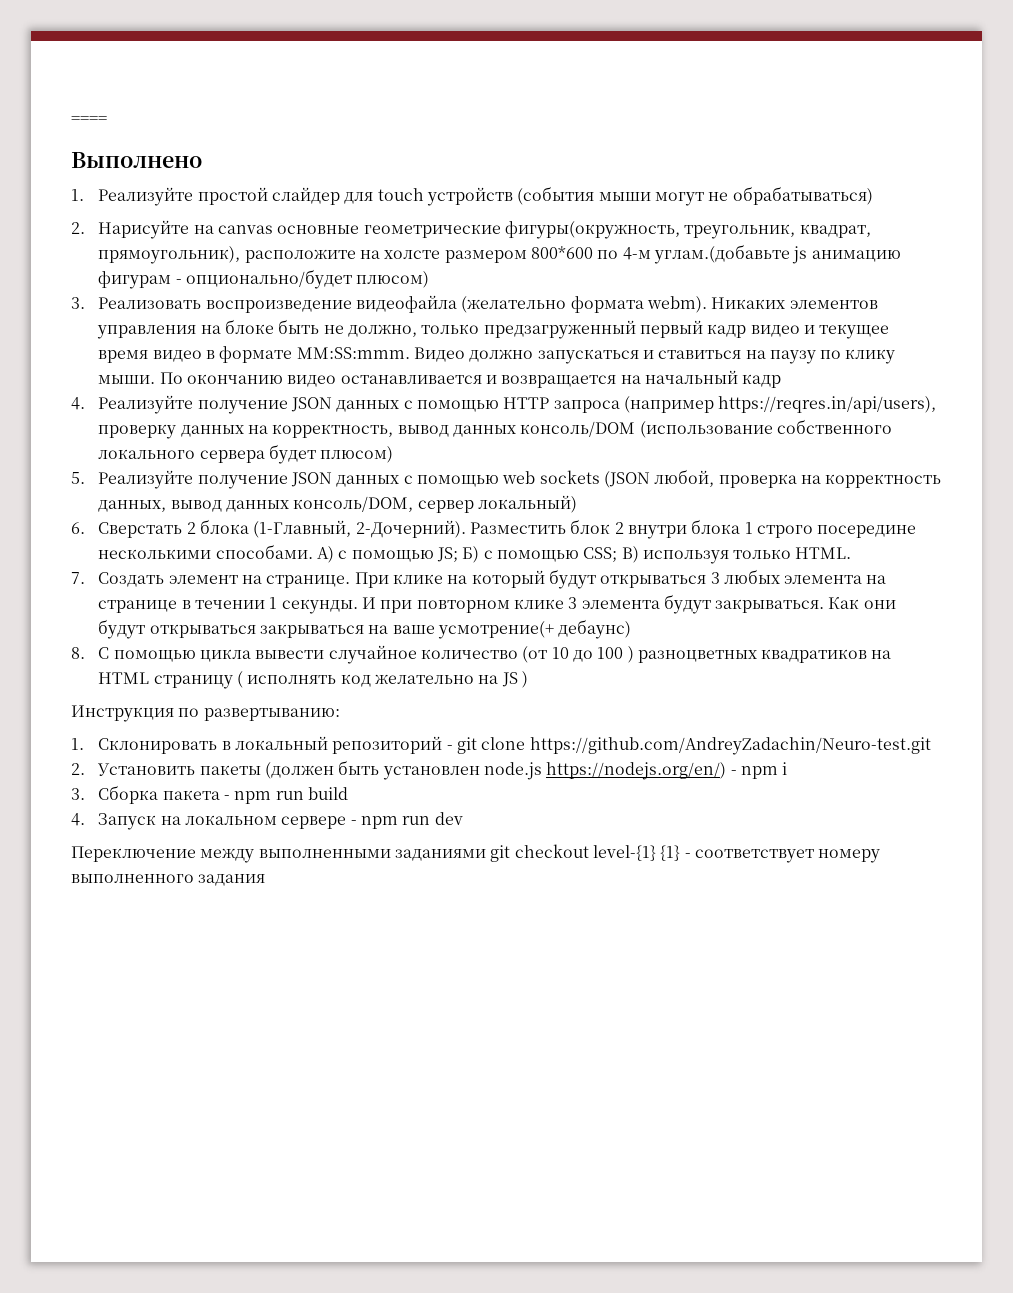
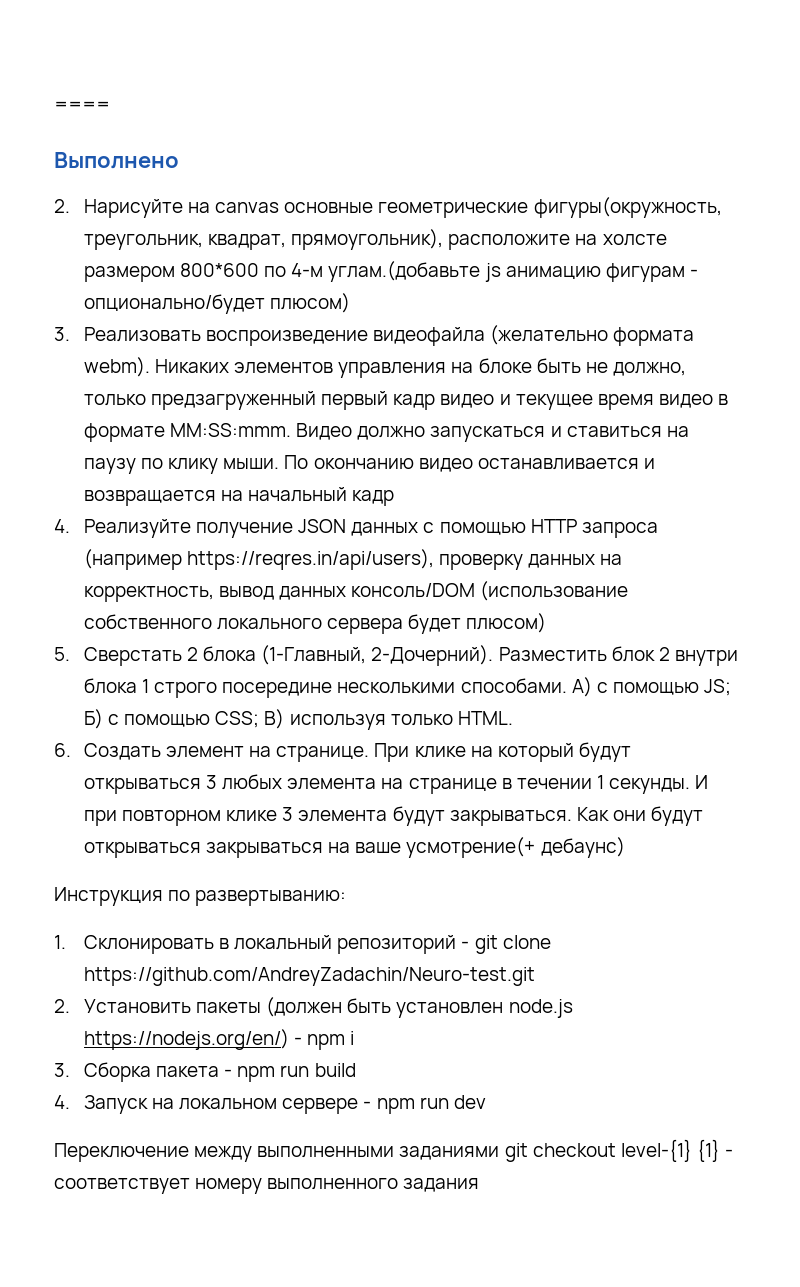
[71,186,873,206] // 1. Реализуйте простой слайдер для touch устройств (события мыши могут не обрабатываться) -> (179, 160) none
[98,469,942,489] [98,495,577,513] [71,522,85,534] Реализуйте получение JSON данных с помощью web sockets (JSON любой, проверка на корректность данных, вывод данных консоль/DOM, сервер локальный) // 6. -> (70, 654) none
[71,572,85,584] 7. -> [54,743,71,757] 6.
[71,645,892,664] [98,671,528,689] // 8. С помощью цикла вывести случайное количество (от 10 до 100 ) разноцветных квадратиков на HTML страницу ( исполнять код желательно на JS ) -> (625, 847) none

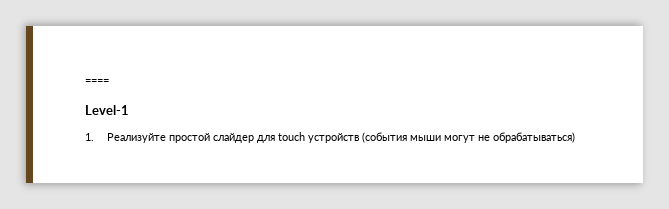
[54,152,179,169] [54,197,722,218] [83,229,667,250] [83,261,699,282] [83,293,351,314] [54,325,695,346] [83,357,687,378] [83,391,729,410] [83,423,689,442] [83,455,656,474] [83,487,395,506] [54,519,658,538] [83,549,623,570] [83,581,629,602] [83,613,547,634] [54,645,739,666] [83,677,732,698] [83,709,513,730] [54,742,632,762] [83,774,709,794] [83,806,704,826] [83,837,625,858] [54,887,347,906] [54,935,551,954] [83,967,535,986] [54,997,573,1018] [83,1029,355,1050] [54,1062,356,1082] [54,1095,486,1114] [54,1139,734,1162] [54,1178,480,1194] Выполнено // 2. Нарисуйте на canvas основные геометрические фигуры(окружность, треугольник, квадрат, прямоугольник), расположите на холсте размером 800*600 по 4-м углам.(добавьте js анимацию фигурам - опционально/будет плюсом) // 3. Реализовать воспроизведение видеофайла (желательно формата webm). Никаких элементов управления на блоке быть не должно, только предзагруженный первый кадр видео и текущее время видео в формате MM:SS:mmm. Видео должно запускаться и ставиться на паузу по клику мыши. По окончанию видео останавливается и возвращается на начальный кадр // 4. Реализуйте получение JSON данных с помощью HTTP запроса (например https://reqres.in/api/users), проверку данных на корректность, вывод данных консоль/DOM (использование собственного локального сервера будет плюсом) // 5. Сверстать 2 блока (1-Главный, 2-Дочерний). Разместить блок 2 внутри блока 1 строго посередине несколькими способами. А) с помощью JS; Б) с помощью CSS; В) используя только HTML. // 6. Создать элемент на странице. При клике на который будут открываться 3 любых элемента на странице в течении 1 секунды. И при повторном клике 3 элемента будут закрываться. Как они будут открываться закрываться на ваше усмотрение(+ дебаунс) // Инструкция по развертыванию: // 1. Склонировать в локальный репозиторий - git clone https://github.com/AndreyZadachin/Neuro-test.git // 2. Установить пакеты (должен быть установлен node.js https://nodejs.org/en/) - npm i // 3. Сборка пакета - npm run build // 4. Запуск на локальном сервере - npm run dev // Переключение между выполненными заданиями git checkout level-{1} {1} - соответствует номеру выполненного задания -> [85,105,129,115] [85,132,575,143] Level-1 // 1. Реализуйте простой слайдер для touch устройств (события мыши могут не обрабатываться)

